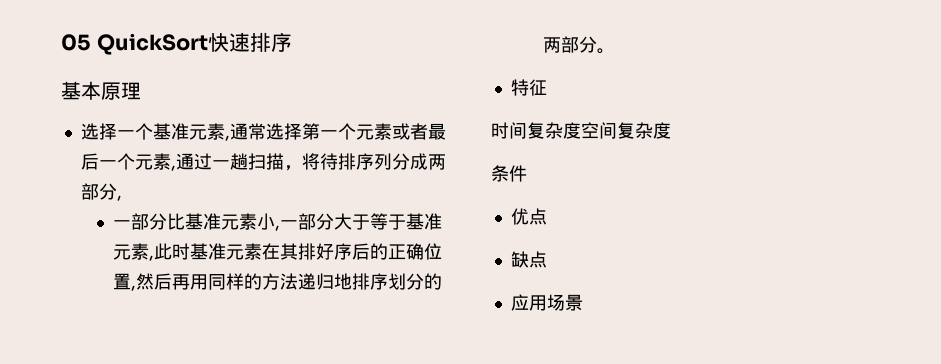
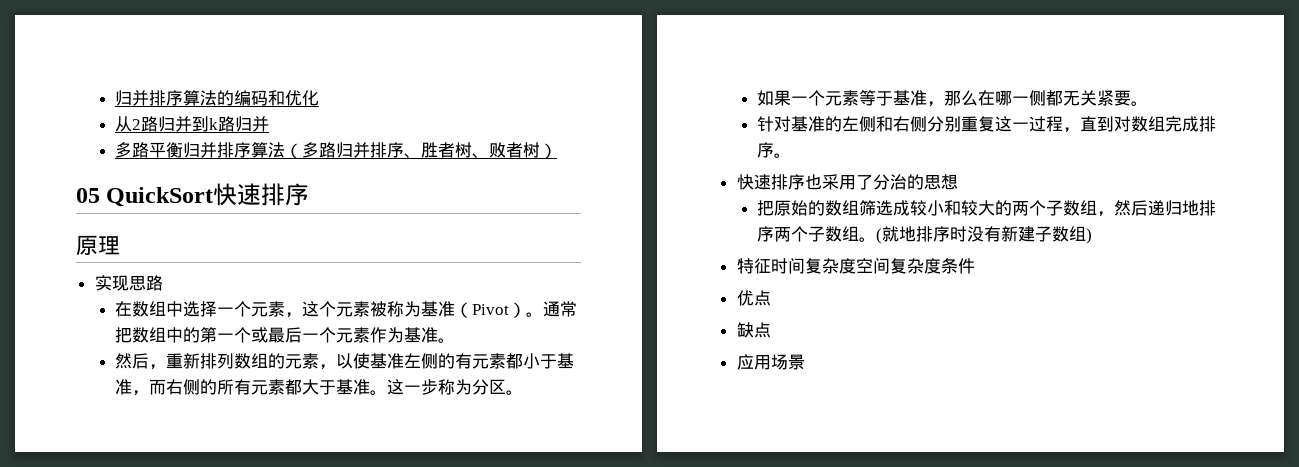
(61, 42) none -> [114,90,319,106] [114,116,269,132] [114,142,557,159] 归并排序算法的编码和优化 // 从2路归并到k路归并 // 多路平衡归并排序算法（多路归并排序、胜者树、败者树） //
[61,81,101,100] 基本 -> (310, 194) none
(141, 91) none -> [94,275,163,291] [114,301,183,317] 实现思路 // 在数组中
[152,123,446,141] [80,153,446,171] [80,183,122,201] [112,213,442,231] [112,243,442,261] [112,273,442,291] [542,36,615,54] 基准元素,通常选择第一个元素或者最后一个元素,通过一趟扫描，将待排序列分成两部分, // 一部分比基准元素小,一部分大于等于基准元素,此时基准元素在其排好序后的正确位置,然后再用同样的方法递归地排序划分的两部分。 -> [250,301,577,318] [114,327,455,343] [114,353,574,370] [114,379,523,396] [756,90,1148,107] [756,116,1216,133] [756,142,791,158] [736,174,958,190] [756,200,1216,217] [756,226,1092,244] 元素，这个元素被称为基准（Pivot）。通常把数组中的第一个或最后一个元素作为基准。 // 然后，重新排列数组的元素，以使基准左侧的有元素都小于基准，而右侧的所有元素都大于基准。这一步称为分区。 // 如果一个元素等于基准，那么在哪一侧都无关紧要。 // 针对基准的左侧和右侧分别重复这一过程，直到对数组完成排序。 // 快速排序也采用了分治的思想 // 把原始的数组筛选成较小和较大的两个子数组，然后递归地排序两个子数组。(就地排序时没有新建子数组)
(547, 87) // -> (771, 266) none
(671, 130) // -> (941, 266) none

